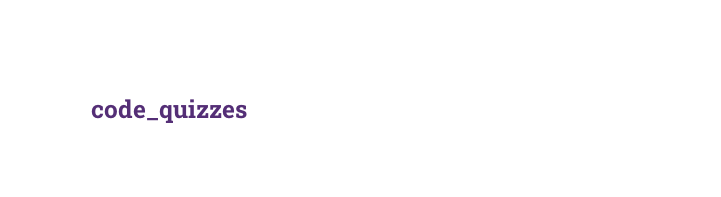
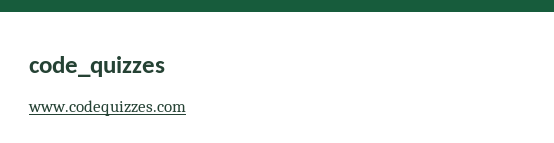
(247, 111) none -> [28,100,186,116] // www.codequizzes.com

